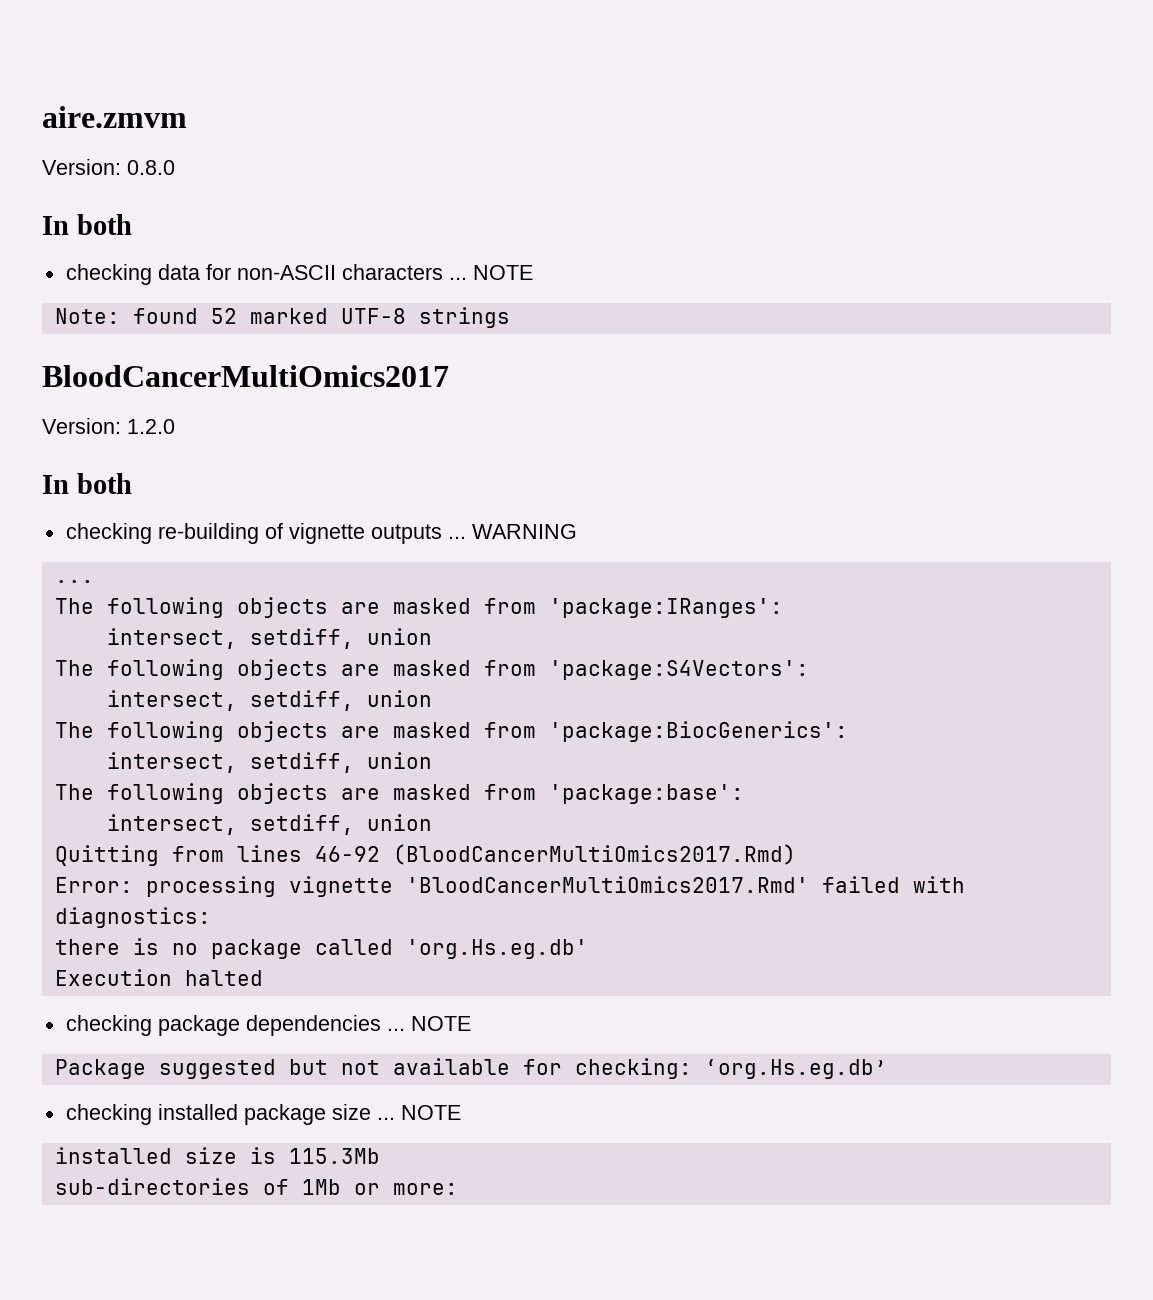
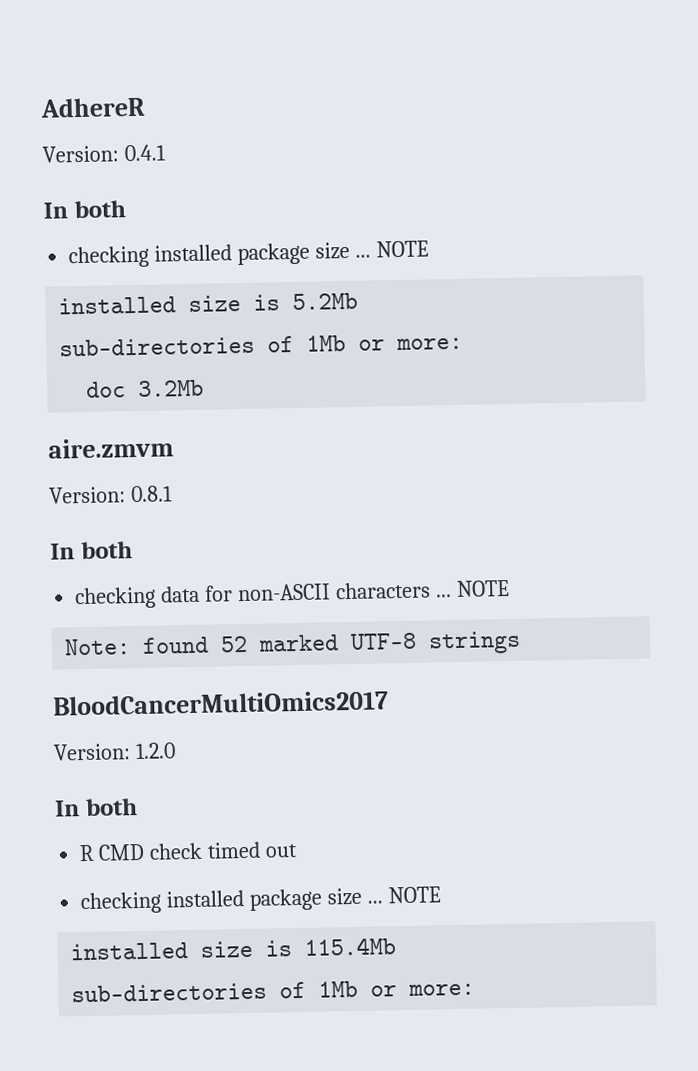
(42, 117) none -> [40,96,146,118] [42,144,166,163] [43,200,126,219] [68,240,429,269] [58,292,359,315] [59,335,464,357] [86,379,205,398] AdhereR // Version: 0.4.1 // In both // checking installed package size ... NOTE // installed size is 5.2Mb // sub-directories of 1Mb or more: // doc 3.2Mb //
[127,160,175,175] 0.8.0 -> [130,485,173,503] 0.8.1
[65,523,577,544] [54,580,94,583] [54,597,783,618] [106,628,432,649] [54,659,809,680] [106,690,432,711] [54,721,848,742] [106,752,432,773] [54,783,744,804] [106,814,432,835] [54,844,796,866] [54,876,965,897] [54,907,211,928] [54,938,588,959] [54,969,263,986] [65,1015,471,1036] [54,1058,887,1079] [65,1104,461,1125] [54,1147,380,1164] checking re-building of vignette outputs ... WARNING // ... // The following objects are masked from 'package:IRanges': // intersect, setdiff, union // The following objects are masked from 'package:S4Vectors': // intersect, setdiff, union // The following objects are masked from 'package:BiocGenerics': // intersect, setdiff, union // The following objects are masked from 'package:base': // intersect, setdiff, union // Quitting from lines 46-92 (BloodCancerMultiOmics2017.Rmd) // Error: processing vignette 'BloodCancerMultiOmics2017.Rmd' failed with diagnostics: // there is no package called 'org.Hs.eg.db' // Execution halted // checking package dependencies ... NOTE // Package suggested but not available for checking: ‘org.Hs.eg.db’ // checking installed package size ... NOTE // installed size is 115.3Mb -> [79,841,298,862] [80,886,441,915] [70,937,397,961] R CMD check timed out // checking installed package size ... NOTE // installed size is 115.4Mb

